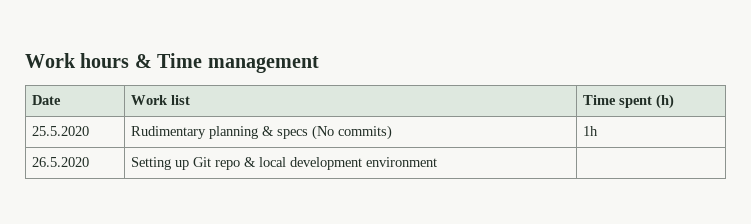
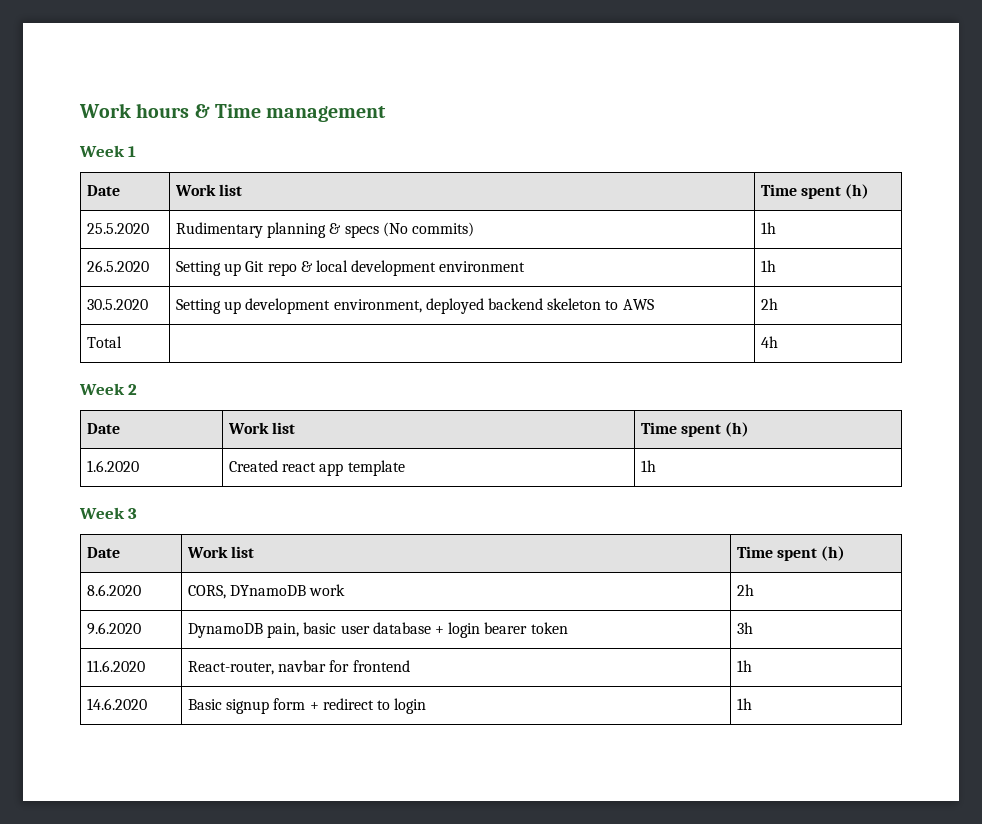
(319, 64) none -> [79,145,137,157] // Week 1
(437, 162) none -> [761,260,777,272] [87,299,149,310] [176,298,654,314] [761,298,779,310] [87,336,123,348] [761,336,779,348] [79,383,138,395] [87,423,121,434] [228,422,296,434] [641,422,750,437] [87,460,140,472] [229,460,405,476] [641,460,657,472] [79,507,138,519] [87,547,121,558] [187,546,255,558] [737,546,846,561] [87,584,142,596] [188,584,346,599] [737,584,755,596] [87,622,142,635] [188,622,568,638] [737,622,754,634] [87,660,146,672] [188,660,410,675] [737,660,753,672] [87,698,148,710] [188,698,427,714] [737,698,753,710] 1h // 30.5.2020 | Setting up development environment, deployed backend skeleton to AWS | 2h // Total | | 4h // Week 2 // Date | Work list | Time spent (h) // 1.6.2020 | Created react app template | 1h // Week 3 // Date | Work list | Time spent (h) // 8.6.2020 | CORS, DYnamoDB work | 2h // 9.6.2020 | DynamoDB pain, basic user database + login bearer token | 3h // 11.6.2020 | React-router, navbar for frontend | 1h // 14.6.2020 | Basic signup form + redirect to login | 1h

